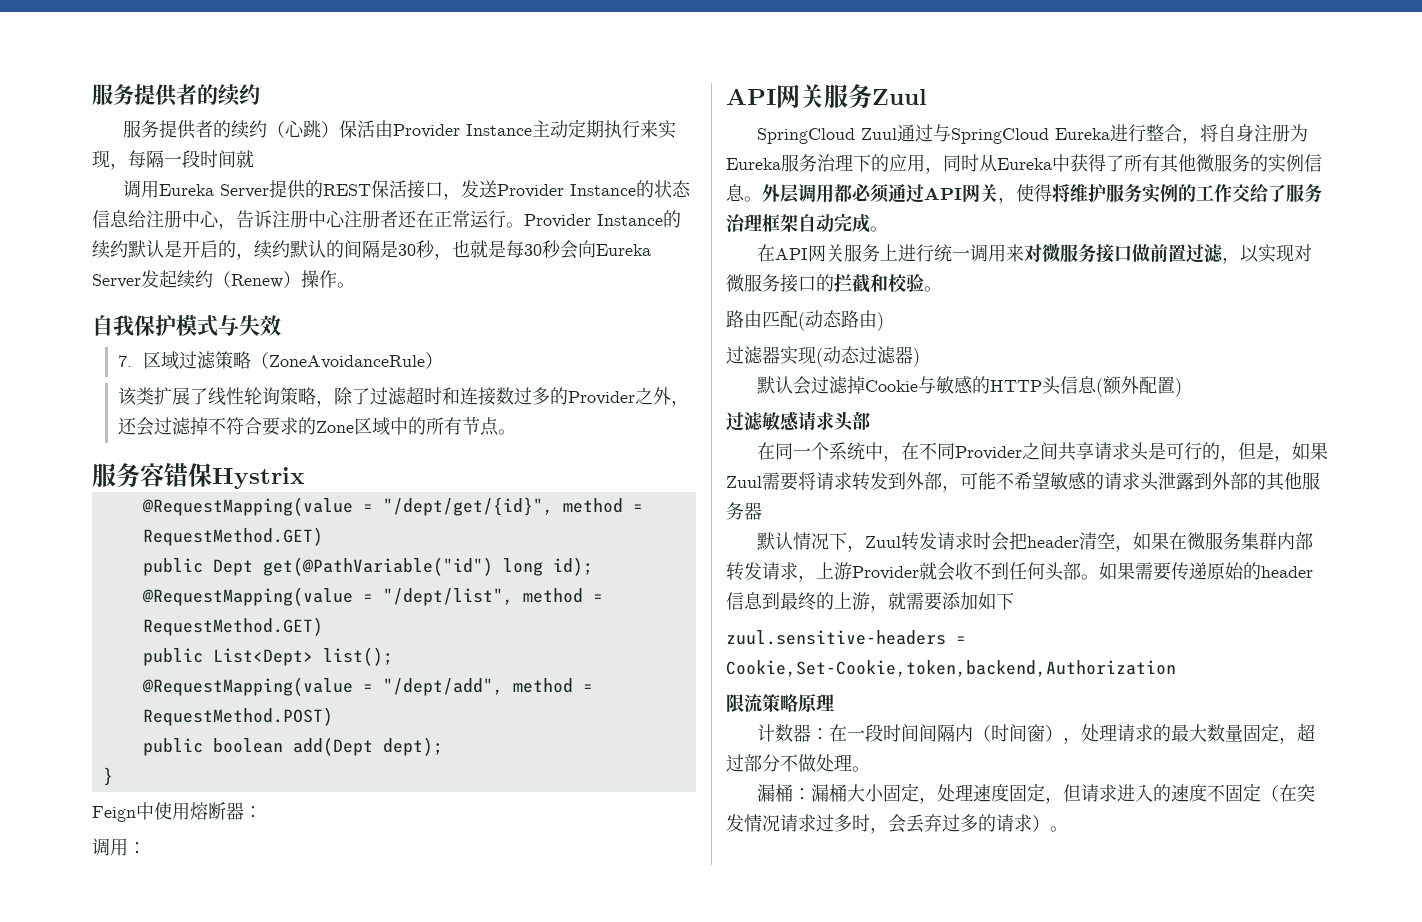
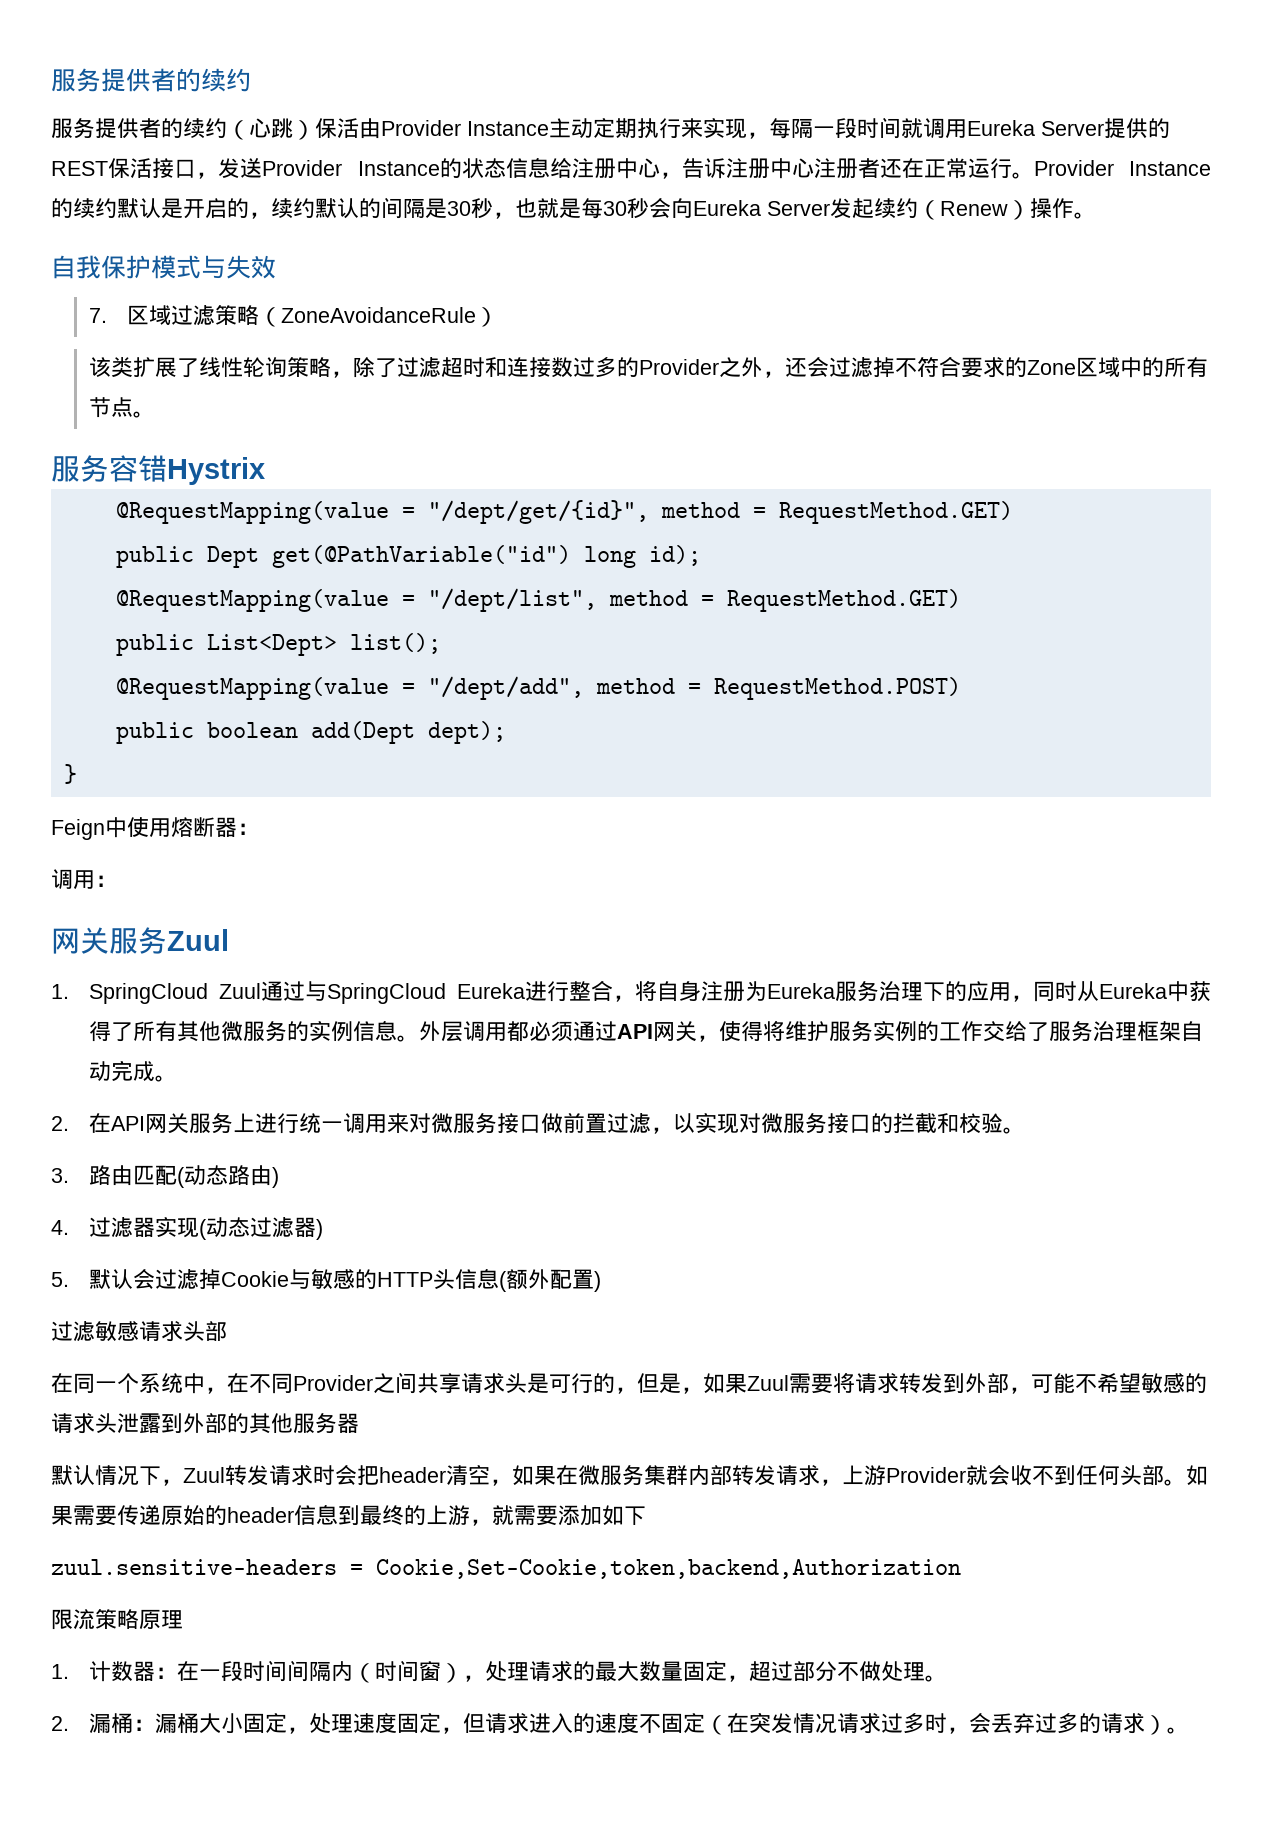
(254, 159) // -> (923, 128) none
[188,463,212,487] 保 -> (167, 468) none
[726,88,776,105] API -> (117, 881) none
(927, 97) none -> [51,984,69,999] 1.
(888, 229) none -> [51,1116,69,1131] 2.
(942, 289) none -> [51,1168,69,1183] 3.
(884, 321) none -> [51,1220,69,1235] 4.
(920, 357) none -> [51,1272,69,1287] 5.
(834, 702) none -> [51,1664,69,1679] 1.
(870, 769) none -> [51,1716,69,1731] 2.

